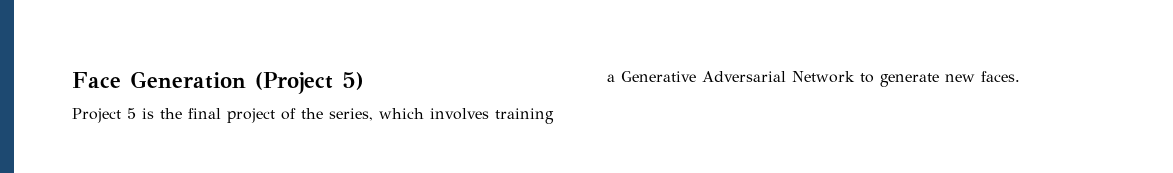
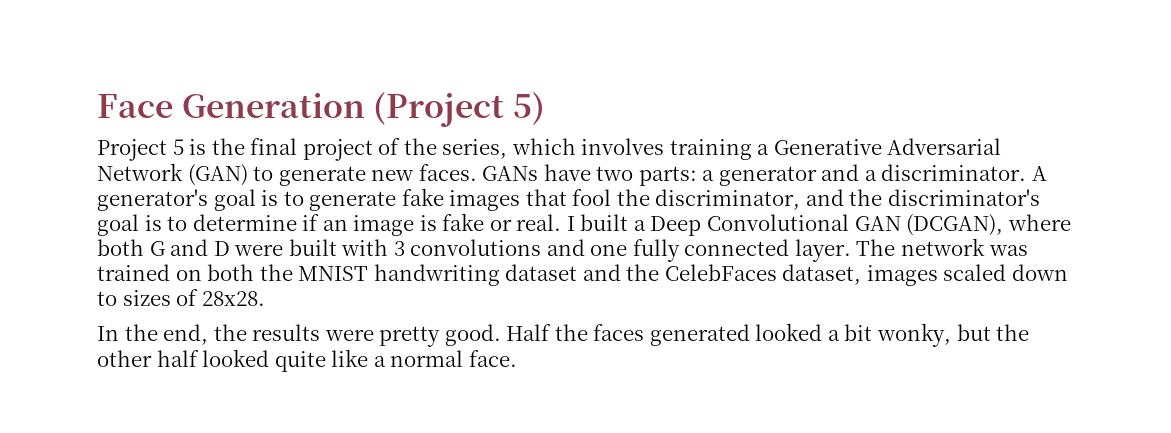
(855, 77) none -> [187,164,248,186] (GAN)
(1020, 76) none -> [482,164,1048,186] [97,188,1040,211] [97,213,1071,236] [97,238,1028,262] [97,264,1068,286] [97,289,265,306] [97,323,1030,347] [97,349,517,372] GANs have two parts: a generator and a discriminator. A generator's goal is to generate fake images that fool the discriminator, and the discriminator's goal is to determine if an image is fake or real. I built a Deep Convolutional GAN (DCGAN), where both G and D were built with 3 convolutions and one fully connected layer. The network was trained on both the MNIST handwriting dataset and the CelebFaces dataset, images scaled down to sizes of 28x28. // In the end, the results were pretty good. Half the faces generated looked a bit wonky, but the other half looked quite like a normal face.

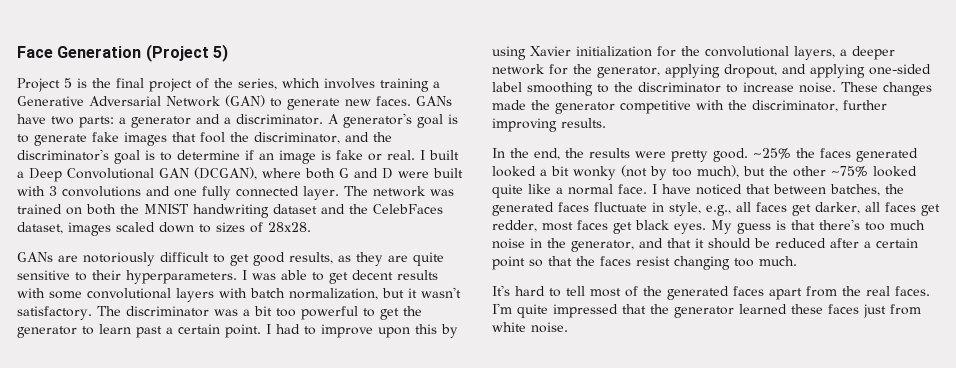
(265, 298) none -> [17,252,444,266] [17,270,438,284] [17,287,461,302] [17,306,422,320] [17,324,458,338] [492,46,895,60] [492,64,931,78] [492,82,932,96] [492,100,887,114] [492,118,606,132] // GANs are notoriously difficult to get good results, as they are quite sensitive to their hyperparameters. I was able to get decent results with some convolutional layers with batch normalization, but it wasn't satisfactory. The discriminator was a bit too powerful to get the generator to learn past a certain point. I had to improve upon this by using Xavier initialization for the convolutional layers, a deeper network for the generator, applying dropout, and applying one-sided label smoothing to the discriminator to increase noise. These changes made the generator competitive with the discriminator, further improving results.
[506,324,552,341] Half -> [753,148,791,159] ~25%
[877,323,952,347] wonky, -> [573,165,739,180] wonky (not by too much),
[156,350,199,367] half -> [831,166,868,177] ~75%
(517, 358) none -> [652,184,904,196] [492,202,940,216] [492,219,925,234] [492,238,918,252] [492,256,797,270] [492,285,930,300] [492,303,921,318] [492,322,568,333] I have noticed that between batches, the generated faces fluctuate in style, e.g., all faces get darker, all faces get redder, most faces get black eyes. My guess is that there's too much noise in the generator, and that it should be reduced after a certain point so that the faces resist changing too much. // It's hard to tell most of the generated faces apart from the real faces. I'm quite impressed that the generator learned these faces just from white noise.

